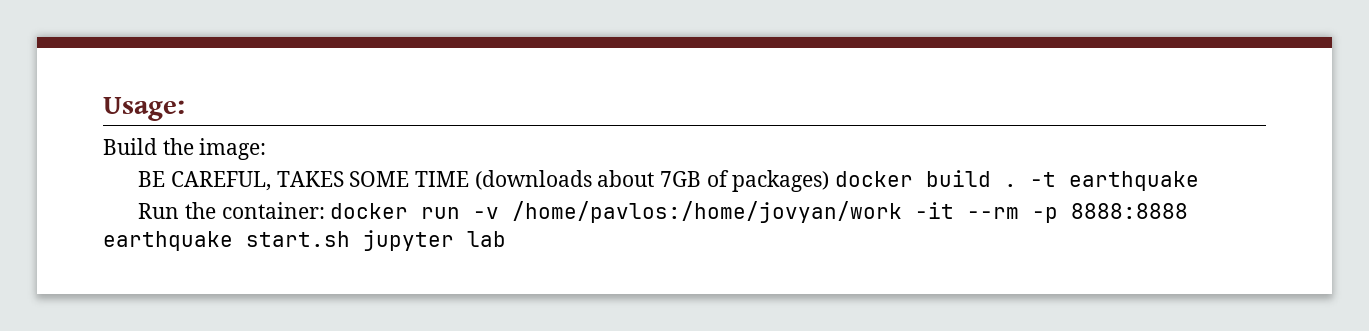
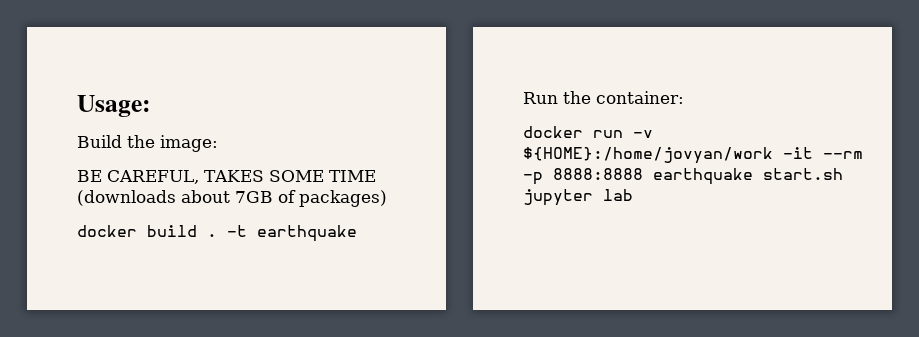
(830, 181) none -> (387, 198) //
(325, 210) none -> (684, 97) //
[512,201,903,223] /home/pavlos:/home/jovyan/work -> [523,147,773,164] ${HOME}:/home/jovyan/work

